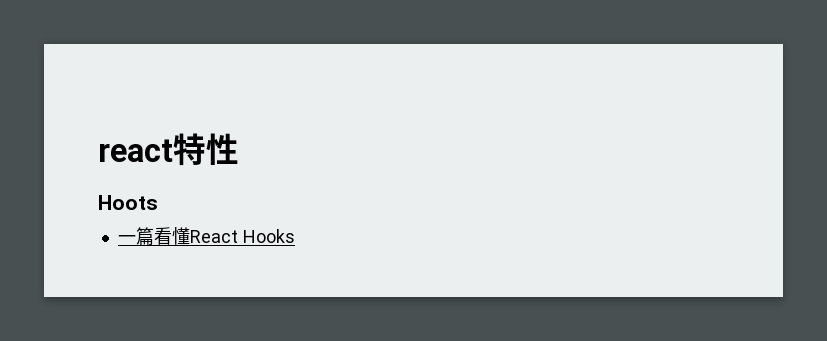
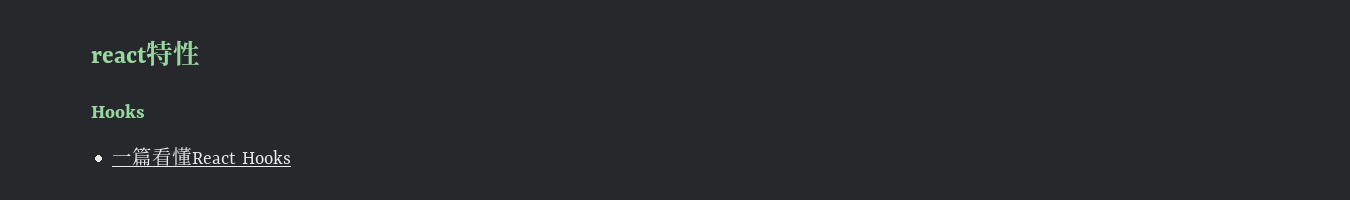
[98,195,158,210] Hoots -> [91,104,145,118] Hooks

